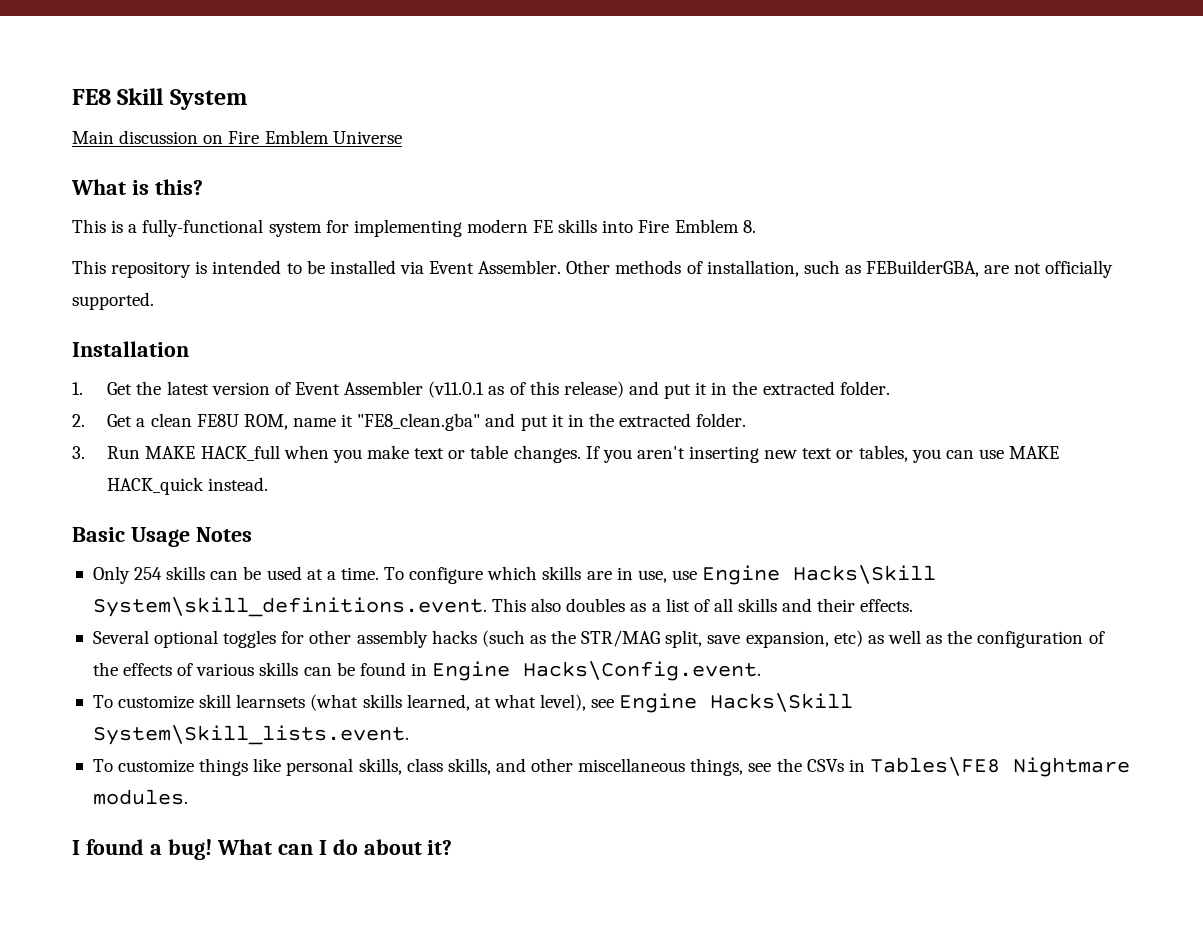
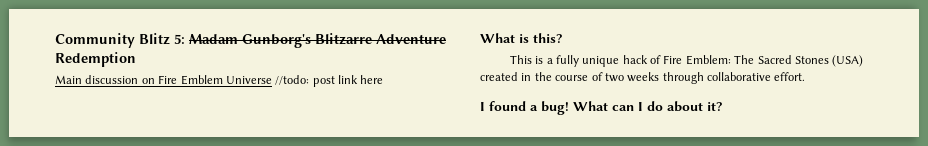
[72,88,247,110] FE8 Skill System -> [55,33,446,48] [55,52,136,67] Community Blitz 5: Madam Gunborg's Blitzarre Adventure Redemption
(402, 137) none -> [275,75,384,87] //todo: post link here
[142,219,756,237] [72,260,1114,278] [72,292,154,310] [72,341,189,357] [72,381,890,399] [72,413,747,431] [72,445,1060,463] [107,477,269,495] [72,527,252,547] [92,565,937,585] [92,597,914,617] [92,630,1105,648] [92,661,762,681] [92,693,854,713] [92,725,409,745] [92,757,1130,777] [92,789,188,805] fully-functional system for implementing modern FE skills into Fire Emblem 8. // This repository is intended to be installed via Event Assembler. Other methods of installation, such as FEBuilderGBA, are not officially supported. // Installation // 1. Get the latest version of Event Assembler (v11.0.1 as of this release) and put it in the extracted folder. // 2. Get a clean FE8U ROM, name it "FE8_clean.gba" and put it in the extracted folder. // 3. Run MAKE HACK_full when you make text or table changes. If you aren't inserting new text or tables, you can use MAKE HACK_quick instead. // Basic Usage Notes // Only 254 skills can be used at a time. To configure which skills are in use, use Engine Hacks\Skill System\skill_definitions.event. This also doubles as a list of all skills and their effects. // Several optional toggles for other assembly hacks (such as the STR/MAG split, save expansion, etc) as well as the configuration of the effects of various skills can be found in Engine Hacks\Config.event. // To customize skill learnsets (what skills learned, at what level), see Engine Hacks\Skill System\Skill_lists.event. // To customize things like personal skills, class skills, and other miscellaneous things, see the CSVs in Tables\FE8 Nightmare modules. -> [555,55,864,67] [480,72,806,84] fully unique hack of Fire Emblem: The Sacred Stones (USA) created in the course of two weeks through collaborative effort.

